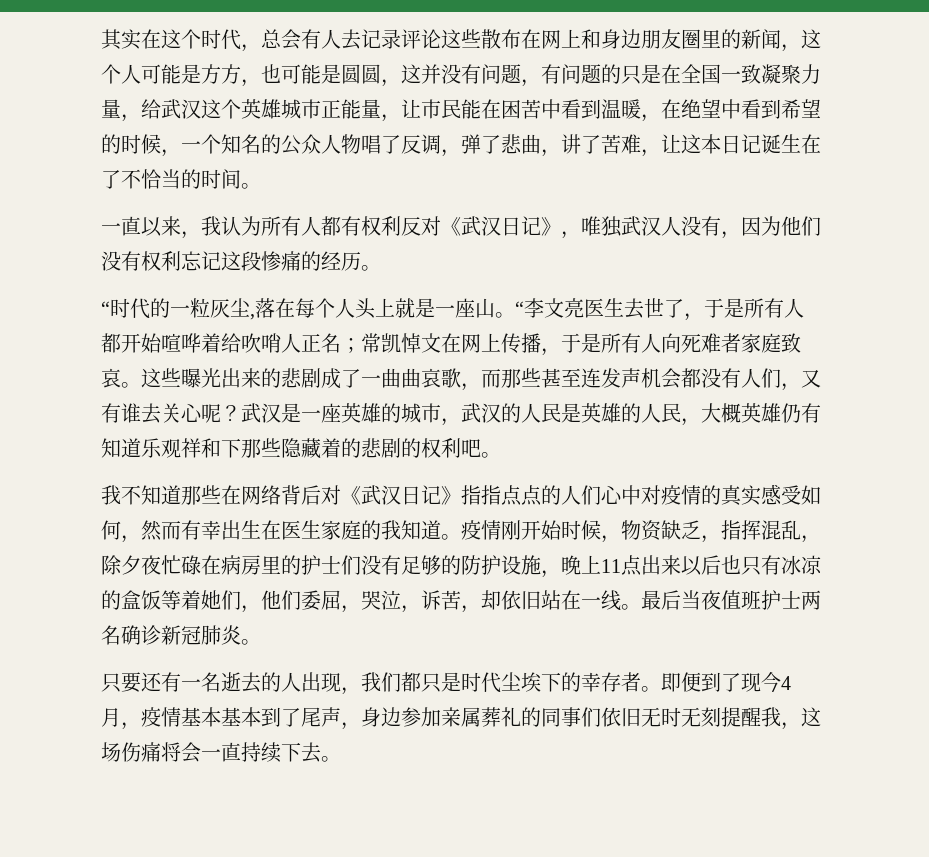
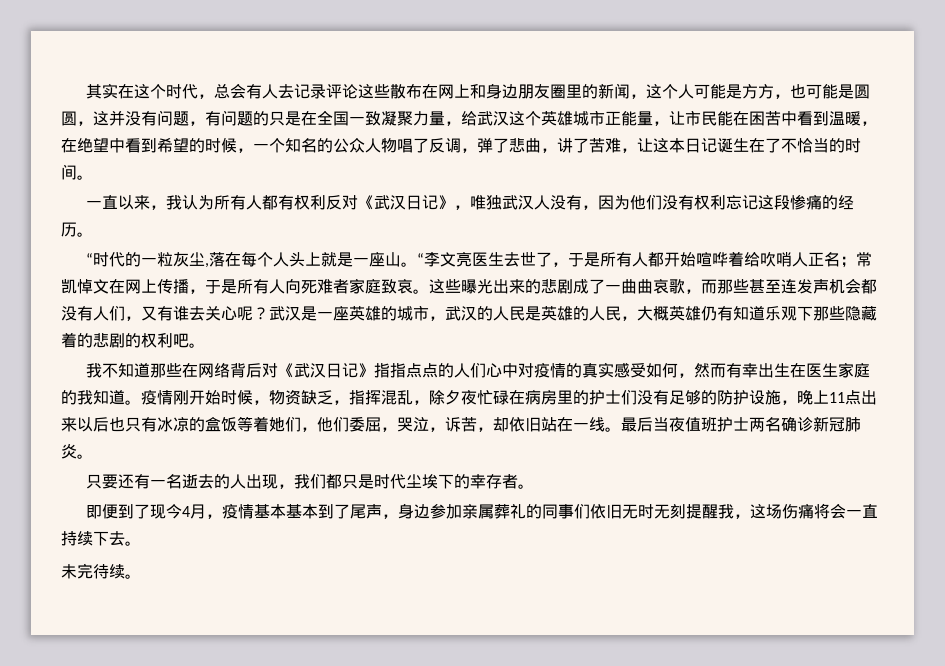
[181,438,221,458] 祥和 -> (797, 313) none
(661, 689) none -> (535, 486) //
(341, 759) none -> [61,563,141,579] // 未完待续。

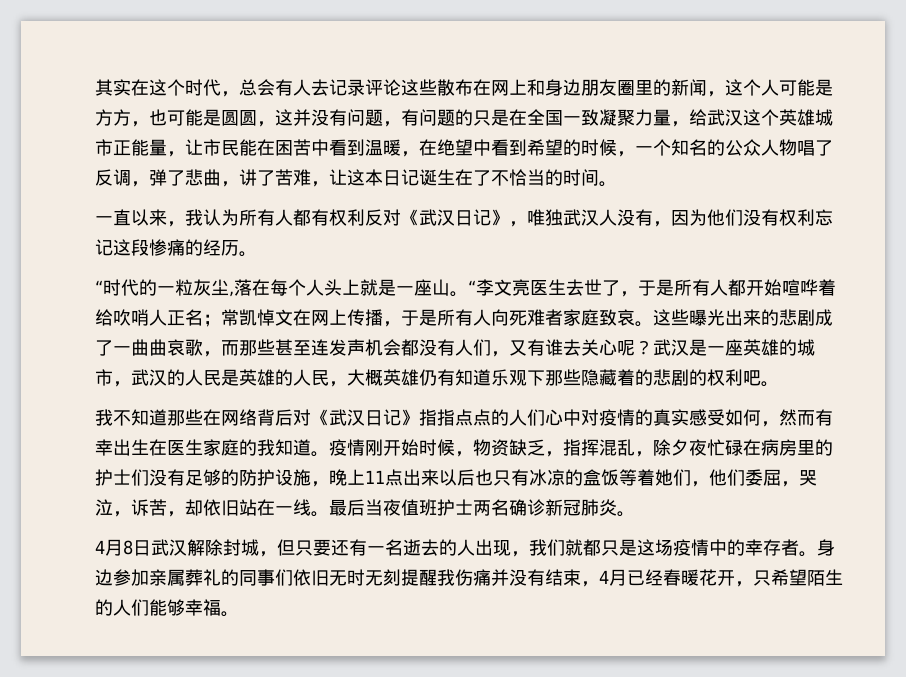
(93, 456) none -> [95,539,295,557] 4月8日武汉解除封城，但
[326,474,535,489] [86,503,399,519] 都只是时代尘埃下的幸存者。 // 即便到了现今4月，疫情基本基本到了尾声， -> [565,539,817,557] 就都只是这场疫情中的幸存者。
[734,503,879,519] [61,531,141,546] [61,563,125,579] ，这场伤痛将会一直持续下去。 // 未完待续 -> [455,569,843,587] [95,599,221,616] 伤痛并没有结束，4月已经春暖花开，只希望陌生的人们能够幸福

